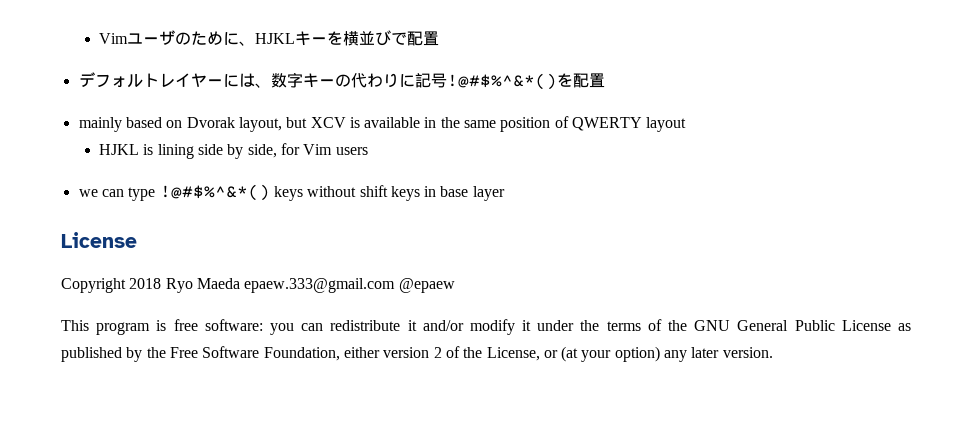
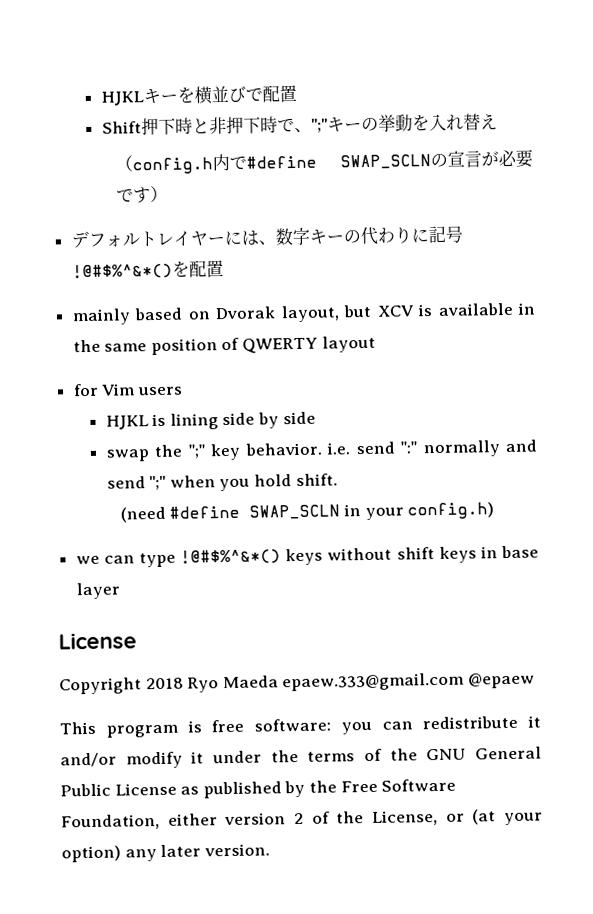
[99,30,256,46] Vimユーザのために、 -> (100, 98) none
(440, 38) none -> [101,113,498,136] [114,149,533,175] [115,185,168,204] // Shift押下時と非押下時で、";"キーの挙動を入れ替え // （config.h内で#define SWAP_SCLNの宣言が必要です）
(687, 124) none -> [72,383,183,397] // for Vim users
[247,143,368,158] side, for Vim users -> [282,411,316,425] [105,439,537,462] [106,473,338,492] [119,502,495,523] side // swap the ";" key behavior. i.e. send ":" normally and send ";" when you hold shift. // (need #define SWAP_SCLN in your config.h)

